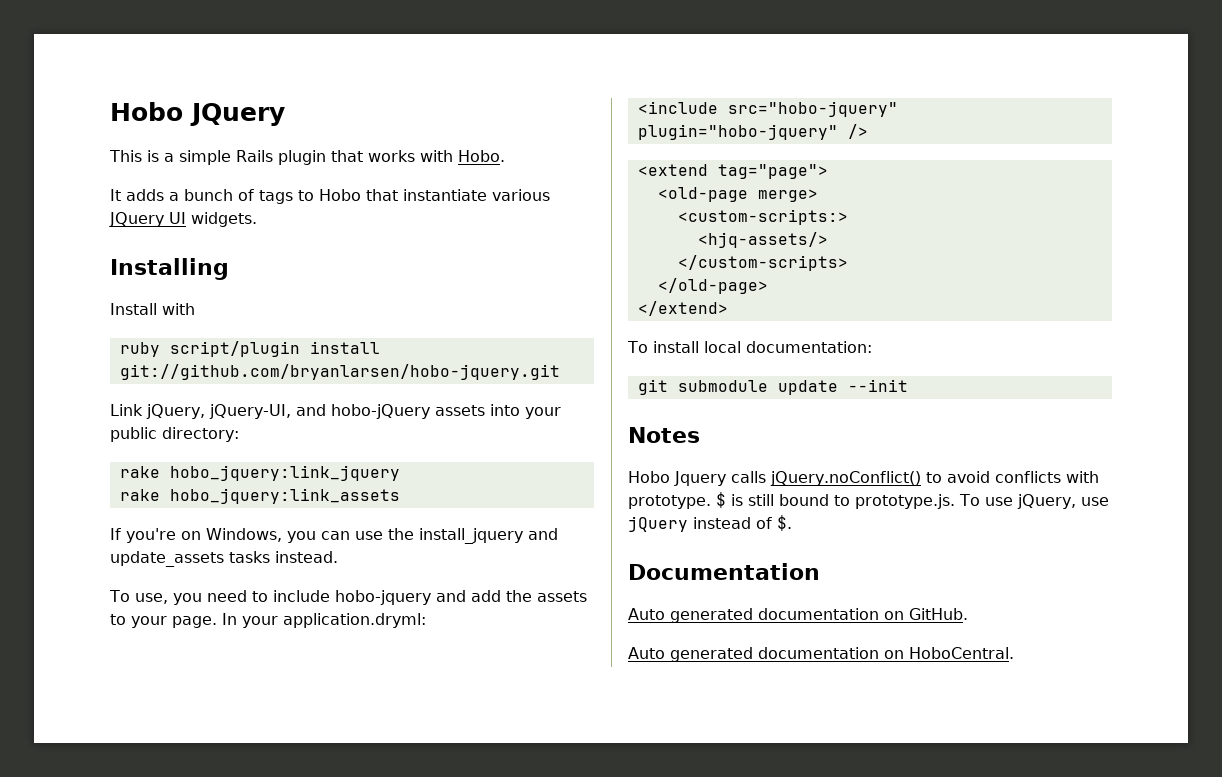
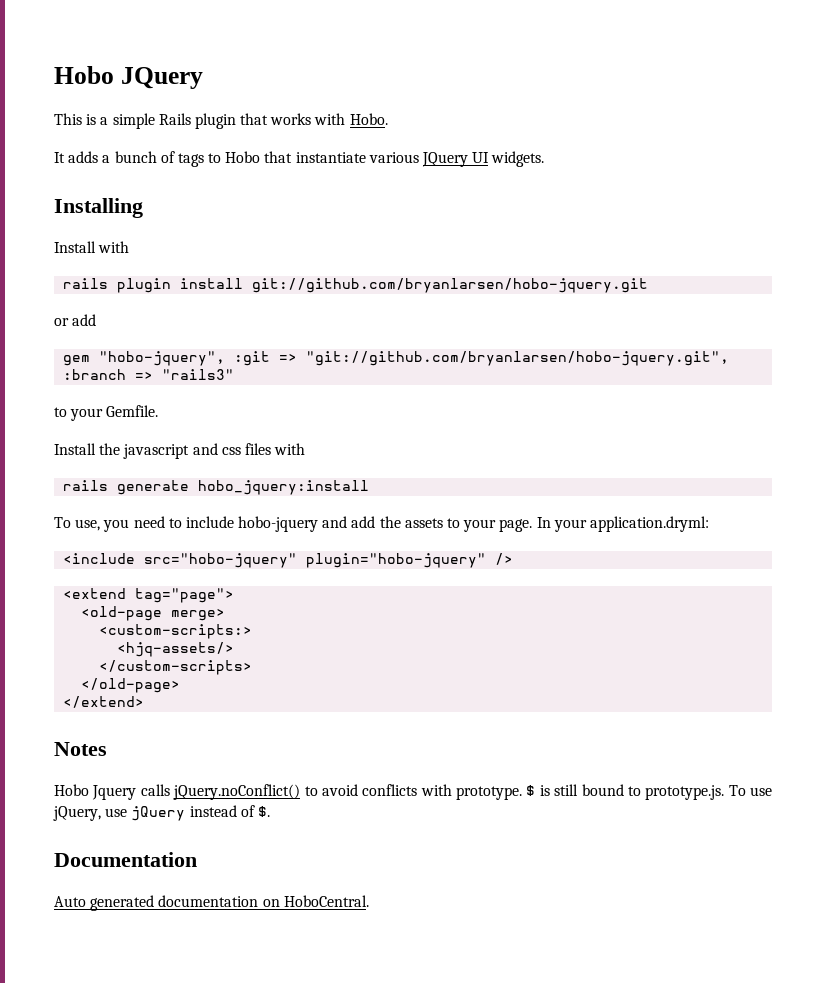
[119,341,300,357] ruby script/plugin -> [63,278,172,293] rails plugin
[110,404,561,419] [110,427,239,442] [119,465,400,481] [119,488,400,504] [110,528,558,544] [110,551,338,567] Link jQuery, jQuery-UI, and hobo-jQuery assets into your public directory: // rake hobo_jquery:link_jquery // rake hobo_jquery:link_assets // If you're on Windows, you can use the install_jquery and update_assets tasks instead. -> [54,314,97,326] [63,351,730,366] [63,369,235,380] [54,405,159,421] [54,443,306,459] [63,480,370,495] or add // gem "hobo-jquery", :git => "git://github.com/bryanlarsen/hobo-jquery.git", :branch => "rails3" // to your Gemfile. // Install the javascript and css files with // rails generate hobo_jquery:install
[627,341,872,353] [637,379,908,395] // To install local documentation: // git submodule update --init -> (145, 702) none
[628,608,968,623] // Auto generated documentation on GitHub. -> (197, 859) none

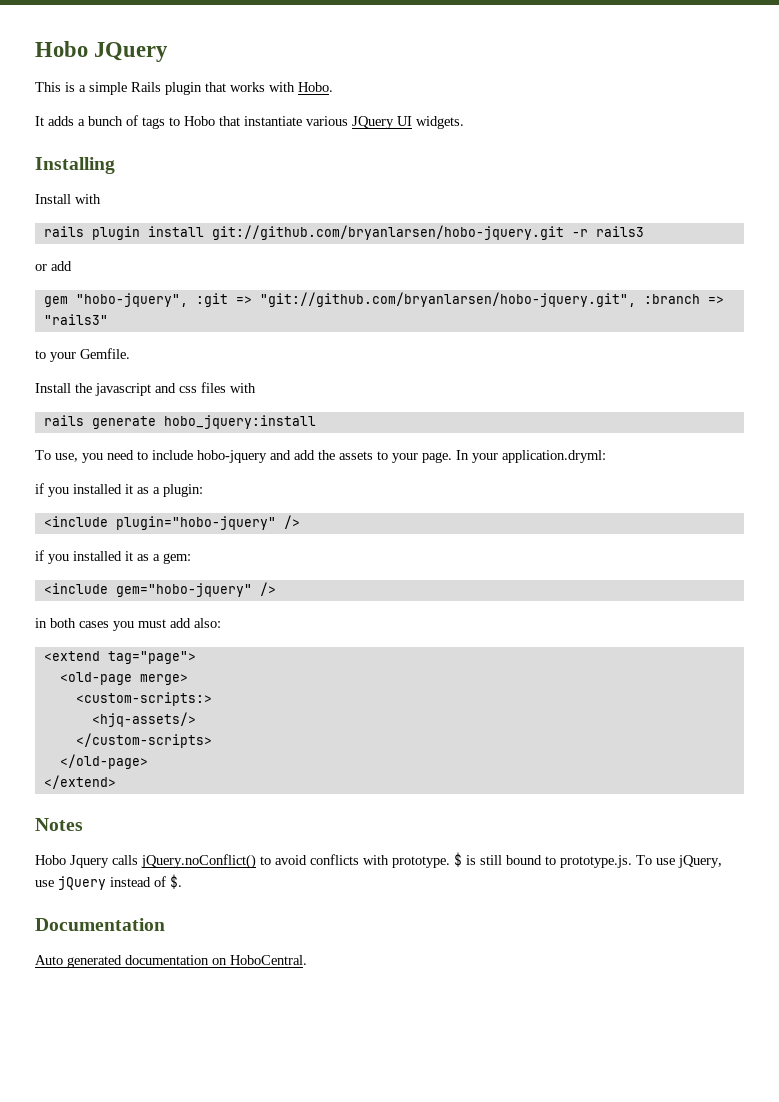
(649, 285) none -> [571,226,644,237] -r rails3
[63,553,298,568] // <include src="hobo-jquery" -> [35,483,203,497] [43,516,108,527] // if you installed it as a plugin: // <include
(514, 559) none -> [35,550,191,564] [43,582,276,597] [35,618,221,631] // if you installed it as a gem: // <include gem="hobo-jquery" /> // in both cases you must add also:

